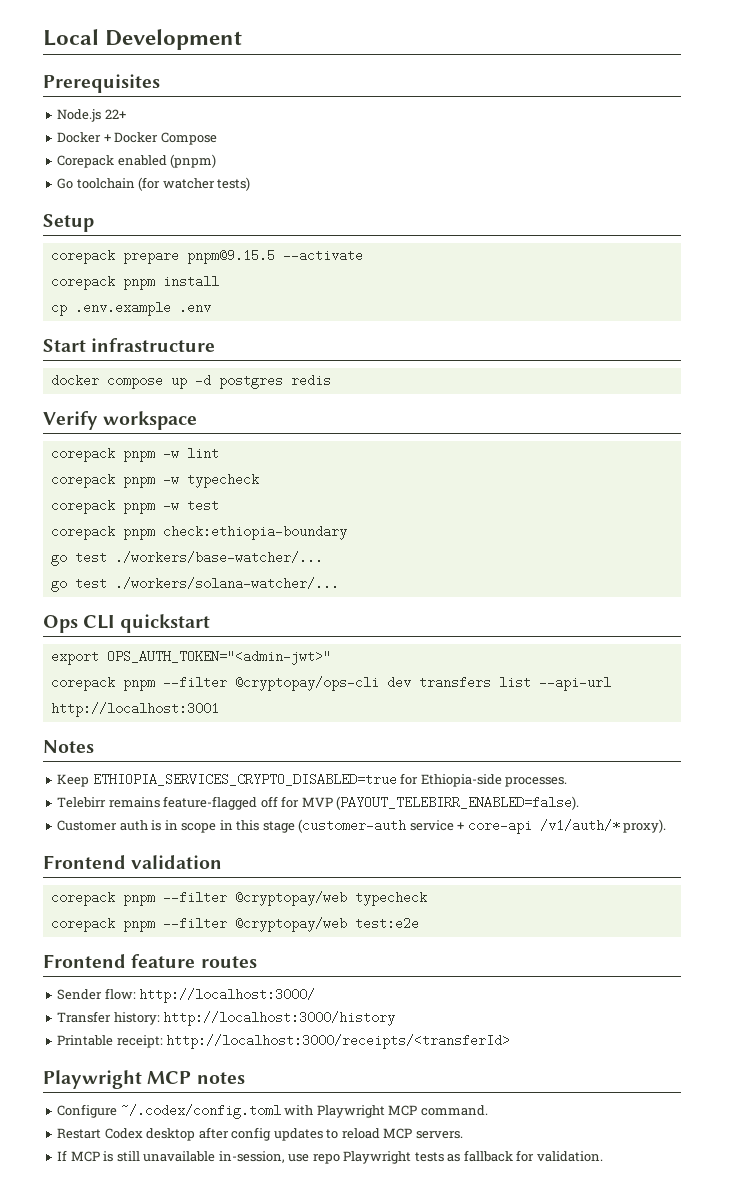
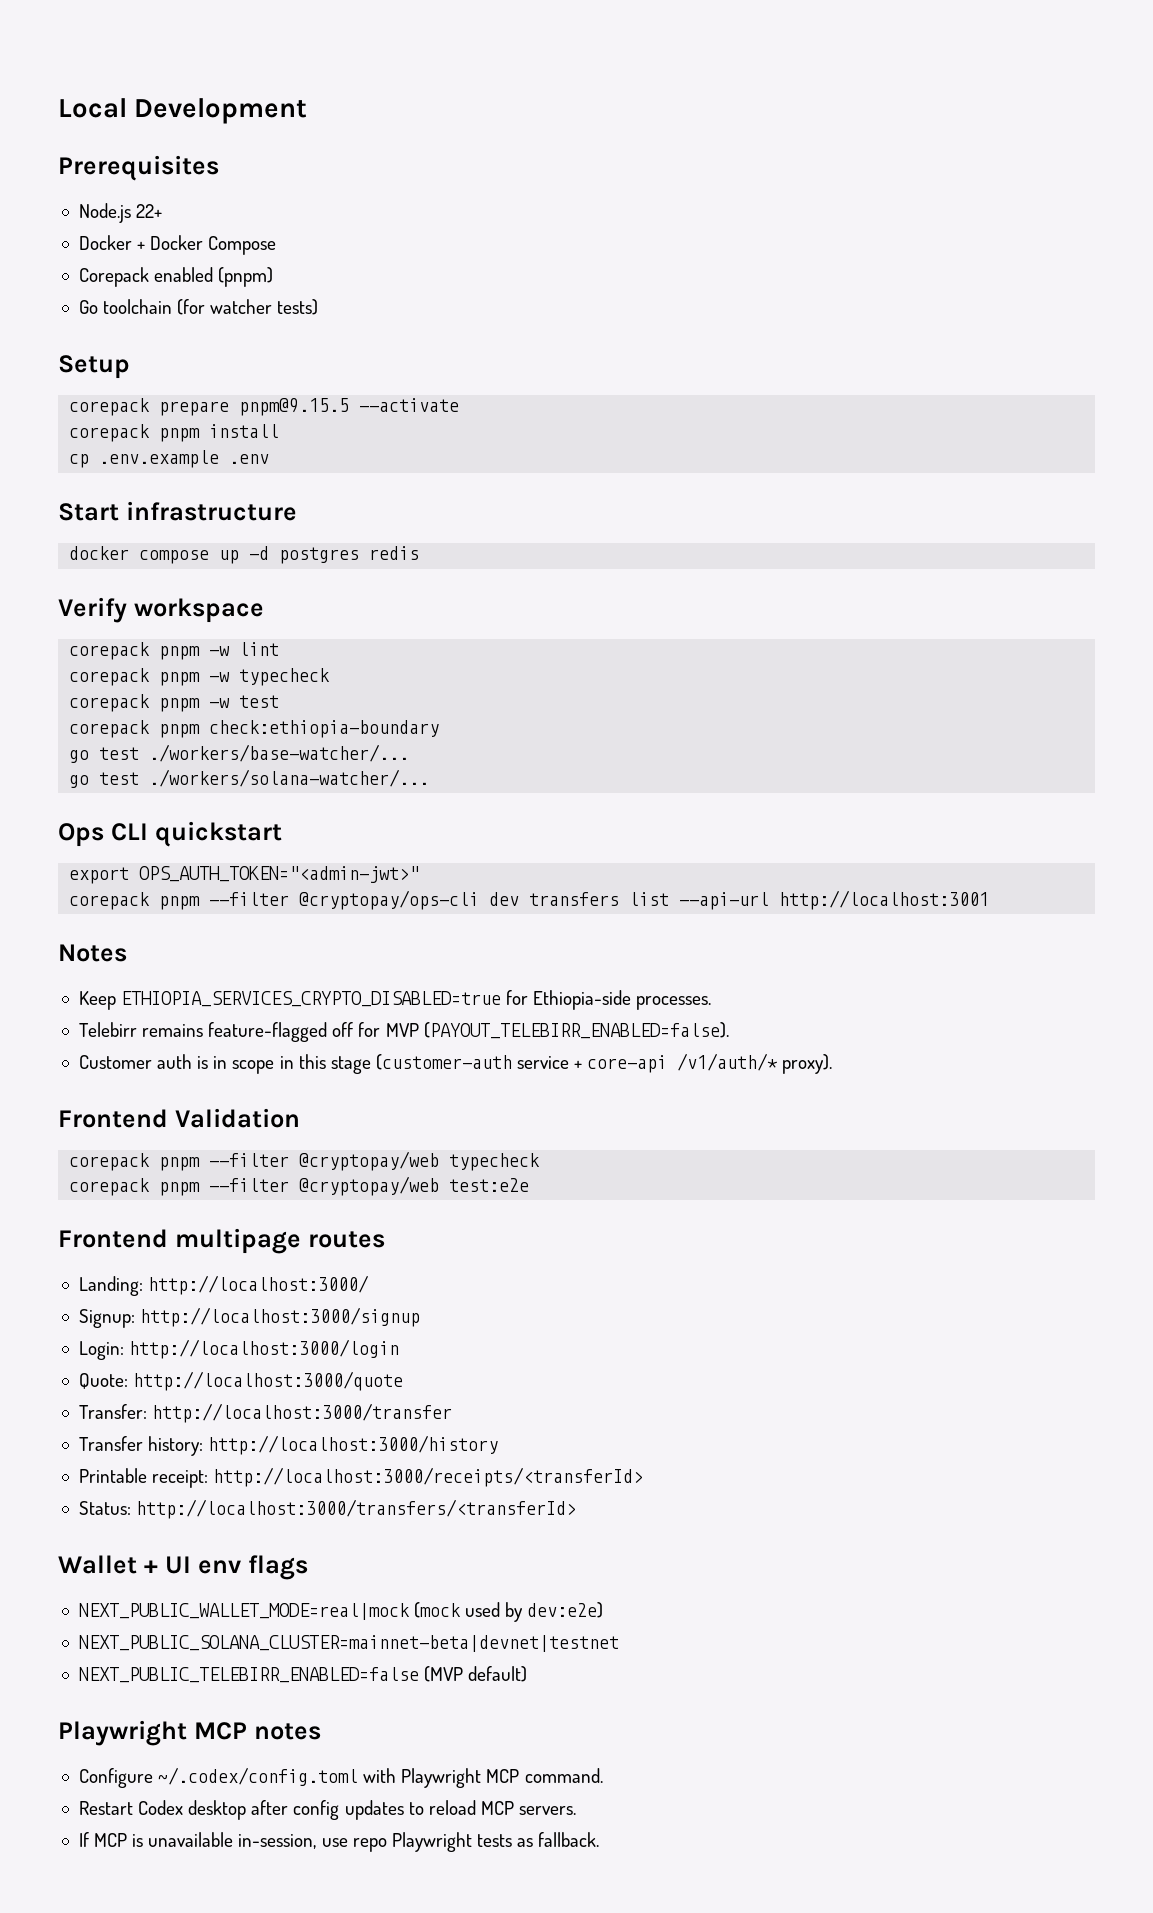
[131,855,223,869] validation -> [174,1108,300,1128] Validation
[131,954,196,968] feature -> [174,1228,301,1254] multipage
[57,988,136,1000] Sender flow: -> [78,1276,143,1296] Landing:
(316, 995) none -> [78,1307,421,1328] [78,1339,400,1360] [78,1371,404,1391] [78,1403,453,1423] // Signup: http://localhost:3000/signup // Login: http://localhost:3000/login // Quote: http://localhost:3000/quote // Transfer: http://localhost:3000/transfer
(511, 1041) none -> [78,1499,577,1519] [58,1555,308,1580] [78,1602,604,1622] [78,1635,619,1652] [78,1666,528,1683] // Status: http://localhost:3000/transfers/<transferId> // Wallet + UI env flags // NEXT_PUBLIC_WALLET_MODE=real|mock (mock used by dev:e2e) // NEXT_PUBLIC_SOLANA_CLUSTER=mainnet-beta|devnet|testnet // NEXT_PUBLIC_TELEBIRR_ENABLED=false (MVP default)
[116,1151,140,1162] still -> (144, 1840) none
[463,1150,603,1162] fallback for validation. -> [538,1832,600,1847] fallback.

